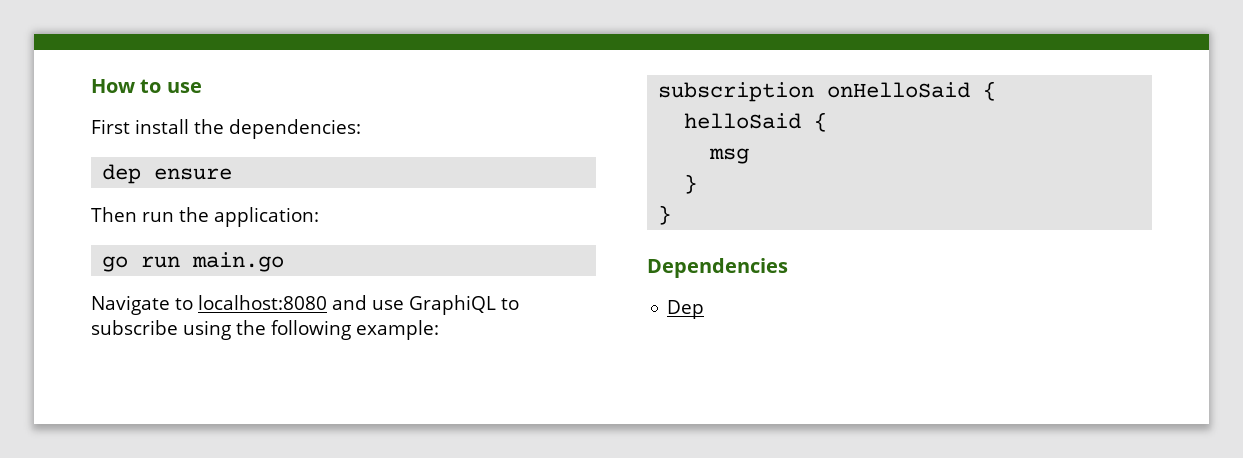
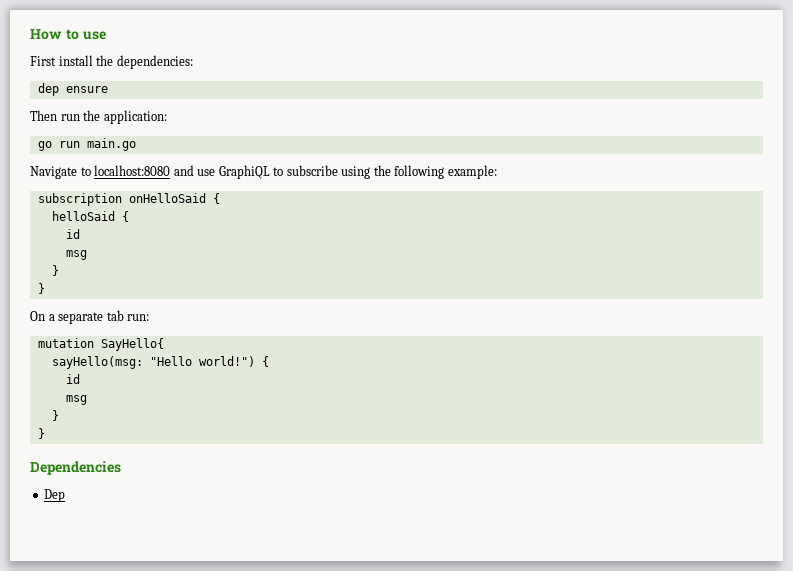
(828, 122) none -> [65,229,80,239] [65,250,87,260] [51,265,59,276] [37,283,45,294] [30,310,150,324] [37,338,164,351] [51,356,269,369] [65,374,80,384] // id // msg // } // } // On a separate tab run: // mutation SayHello{ // sayHello(msg: "Hello world!") { // id

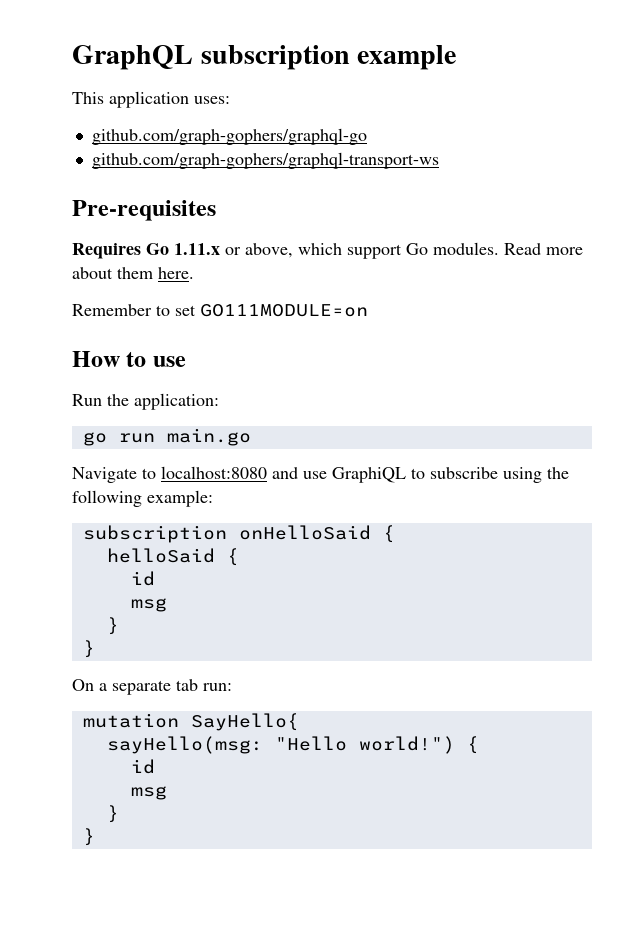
[30,29,106,40] [30,55,193,69] [37,83,108,96] [30,110,80,121] How to use // First install the dependencies: // dep ensure // Then run -> [72,45,457,70] [72,91,230,108] [91,128,367,145] [91,152,439,169] [72,200,216,221] [72,242,583,259] [72,267,194,279] [72,304,368,317] [72,351,186,367] [72,394,102,406] GraphQL subscription example // This application uses: // github.com/graph-gophers/graphql-go // github.com/graph-gophers/graphql-transport-ws // Pre-requisites // Requires Go 1.11.x or above, which support Go modules. Read more about them here. // Remember to set GO111MODULE=on // How to use // Run
[30,461,121,475] [44,489,66,502] // Dependencies // Dep -> (95, 837) none

